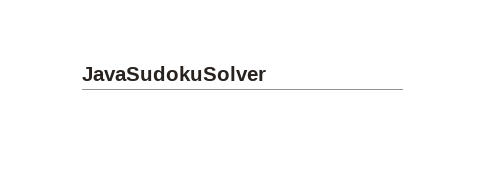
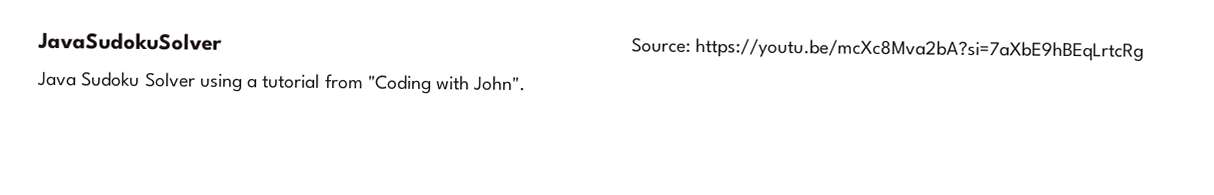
(266, 73) none -> [37,71,527,95] [631,37,1145,62] // Java Sudoku Solver using a tutorial from "Coding with John". Source: https://youtu.be/mcXc8Mva2bA?si=7aXbE9hBEqLrtcRg

